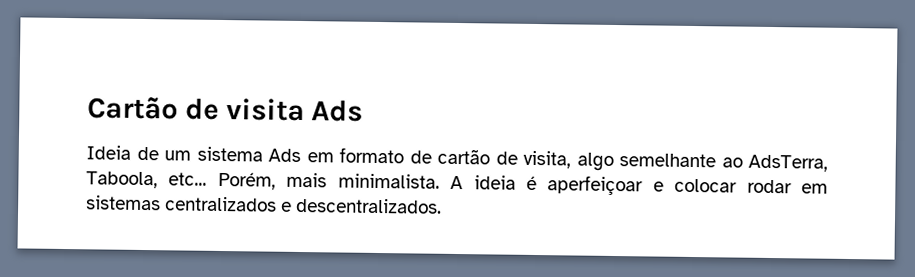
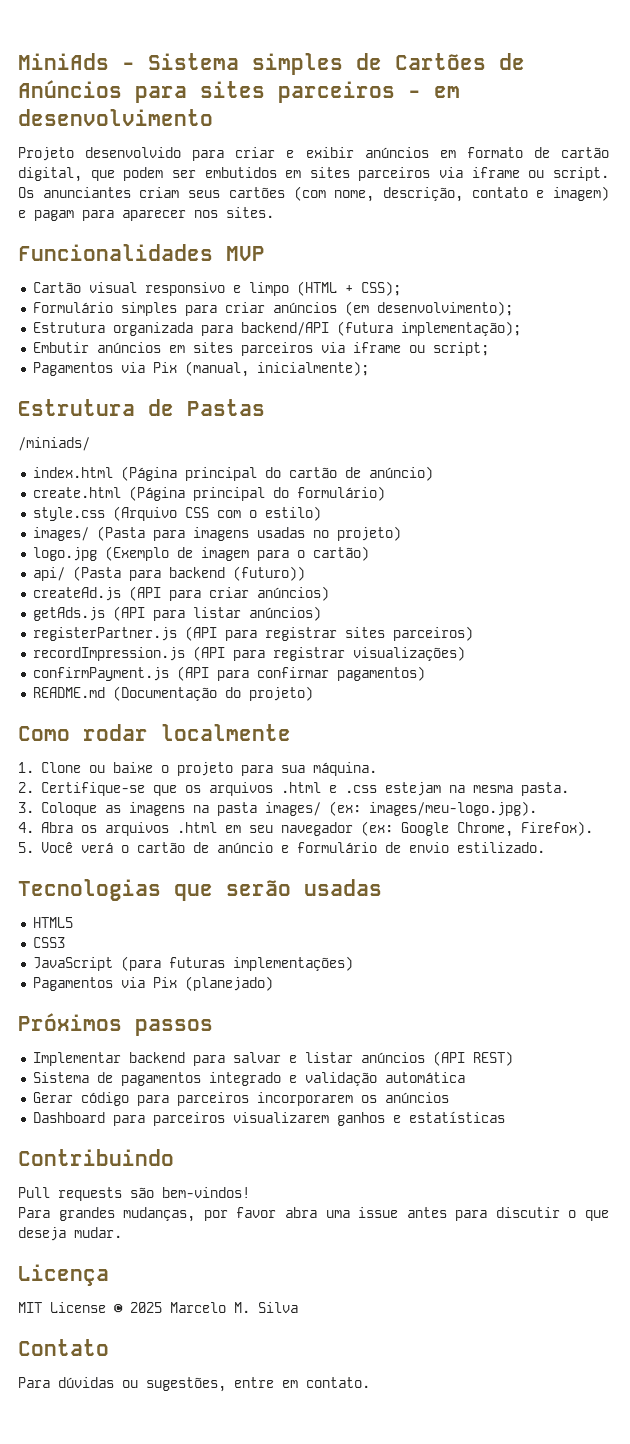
[87,96,364,122] [86,145,828,172] [86,171,828,196] [86,195,443,214] Cartão de visita Ads // Ideia de um sistema Ads em formato de cartão de visita, algo semelhante ao AdsTerra, Taboola, etc... Porém, mais minimalista. A ideia é aperfeiçoar e colocar rodar em sistemas centralizados e descentralizados. -> [18,53,525,75] [18,80,460,103] [18,109,213,126] [18,147,610,161] [18,167,609,182] [18,186,609,202] [18,207,274,221] [18,244,265,261] [32,281,401,296] [32,301,513,316] [32,321,521,336] [32,342,489,356] [32,361,369,377] [18,399,265,416] [18,437,90,451] [32,466,433,481] [32,486,385,501] [32,506,321,521] [32,526,401,541] [32,546,369,561] [32,566,305,581] [32,586,329,601] [32,606,321,621] [32,626,473,641] [32,646,465,661] [32,666,425,681] [32,686,313,701] [18,724,291,741] [18,762,377,776] [18,782,569,796] [18,801,537,816] [18,821,593,837] [18,842,545,853] [18,879,382,901] [32,917,73,928] [32,937,65,948] [32,956,353,971] [32,976,273,991] [18,1013,213,1036] [32,1051,513,1066] [32,1072,465,1086] [32,1092,449,1106] [32,1111,505,1126] [18,1149,174,1166] [18,1187,250,1201] [18,1207,609,1222] [18,1227,122,1241] [18,1264,109,1286] [18,1302,298,1313] [18,1339,109,1356] [18,1377,370,1392] MiniAds - Sistema simples de Cartões de Anúncios para sites parceiros - em desenvolvimento // Projeto desenvolvido para criar e exibir anúncios em formato de cartão digital, que podem ser embutidos em sites parceiros via iframe ou script. Os anunciantes criam seus cartões (com nome, descrição, contato e imagem) e pagam para aparecer nos sites. // Funcionalidades MVP // Cartão visual responsivo e limpo (HTML + CSS); // Formulário simples para criar anúncios (em desenvolvimento); // Estrutura organizada para backend/API (futura implementação); // Embutir anúncios em sites parceiros via iframe ou script; // Pagamentos via Pix (manual, inicialmente); // Estrutura de Pastas // /miniads/ // index.html (Página principal do cartão de anúncio) // create.html (Página principal do formulário) // style.css (Arquivo CSS com o estilo) // images/ (Pasta para imagens usadas no projeto) // logo.jpg (Exemplo de imagem para o cartão) // api/ (Pasta para backend (futuro)) // createAd.js (API para criar anúncios) // getAds.js (API para listar anúncios) // registerPartner.js (API para registrar sites parceiros) // recordImpression.js (API para registrar visualizações) // confirmPayment.js (API para confirmar pagamentos) // README.md (Documentação do projeto) // Como rodar localmente // 1. Clone ou baixe o projeto para sua máquina. // 2. Certifique-se que os arquivos .html e .css estejam na mesma pasta. // 3. Coloque as imagens na pasta images/ (ex: images/meu-logo.jpg). // 4. Abra os arquivos .html em seu navegador (ex: Google Chrome, Firefox). // 5. Você verá o cartão de anúncio e formulário de envio estilizado. // Tecnologias que serão usadas // HTML5 // CSS3 // JavaScript (para futuras implementações) // Pagamentos via Pix (planejado) // Próximos passos // Implementar backend para salvar e listar anúncios (API REST) // Sistema de pagamentos integrado e validação automática // Gerar código para parceiros incorporarem os anúncios // Dashboard para parceiros visualizarem ganhos e estatísticas // Contribuindo // Pull requests são bem-vindos! // Para grandes mudanças, por favor abra uma issue antes para discutir o que deseja mudar. // Licença // MIT License © 2025 Marcelo M. Silva // Contato // Para dúvidas ou sugestões, entre em contato.

